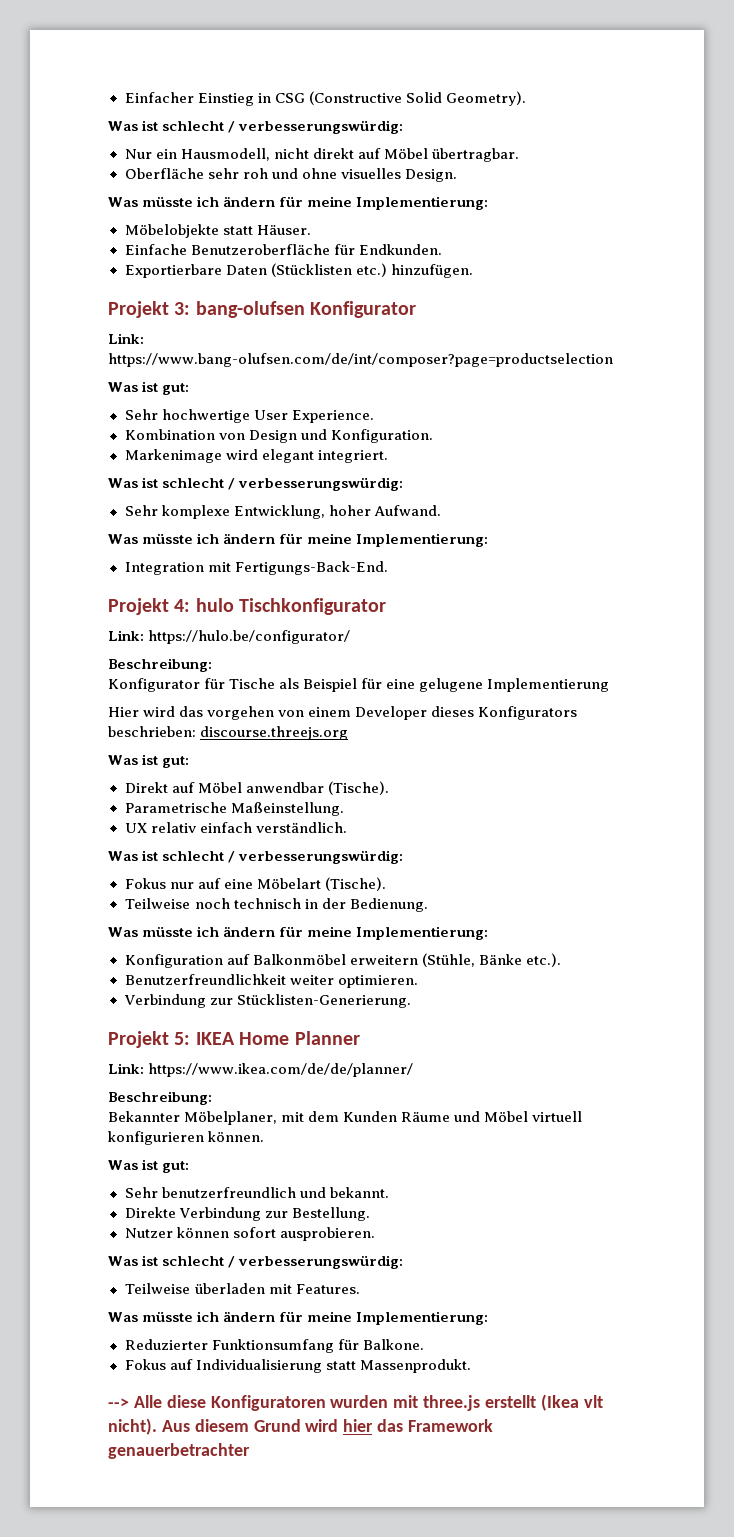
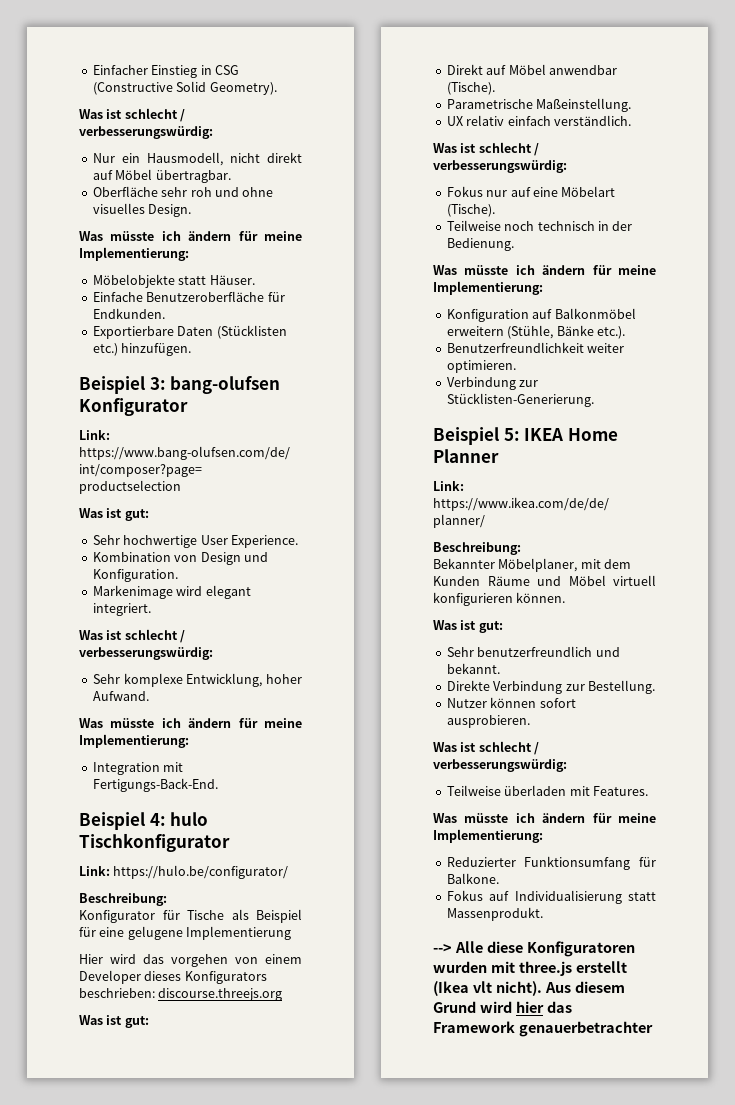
[108,301,169,318] Projekt -> [79,376,145,394] Beispiel
[108,598,169,615] Projekt -> [79,812,145,830] Beispiel
[108,1031,169,1048] Projekt -> [433,427,499,445] Beispiel

